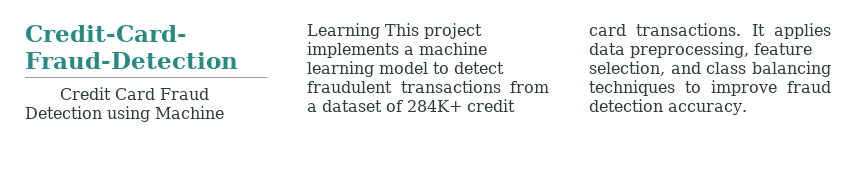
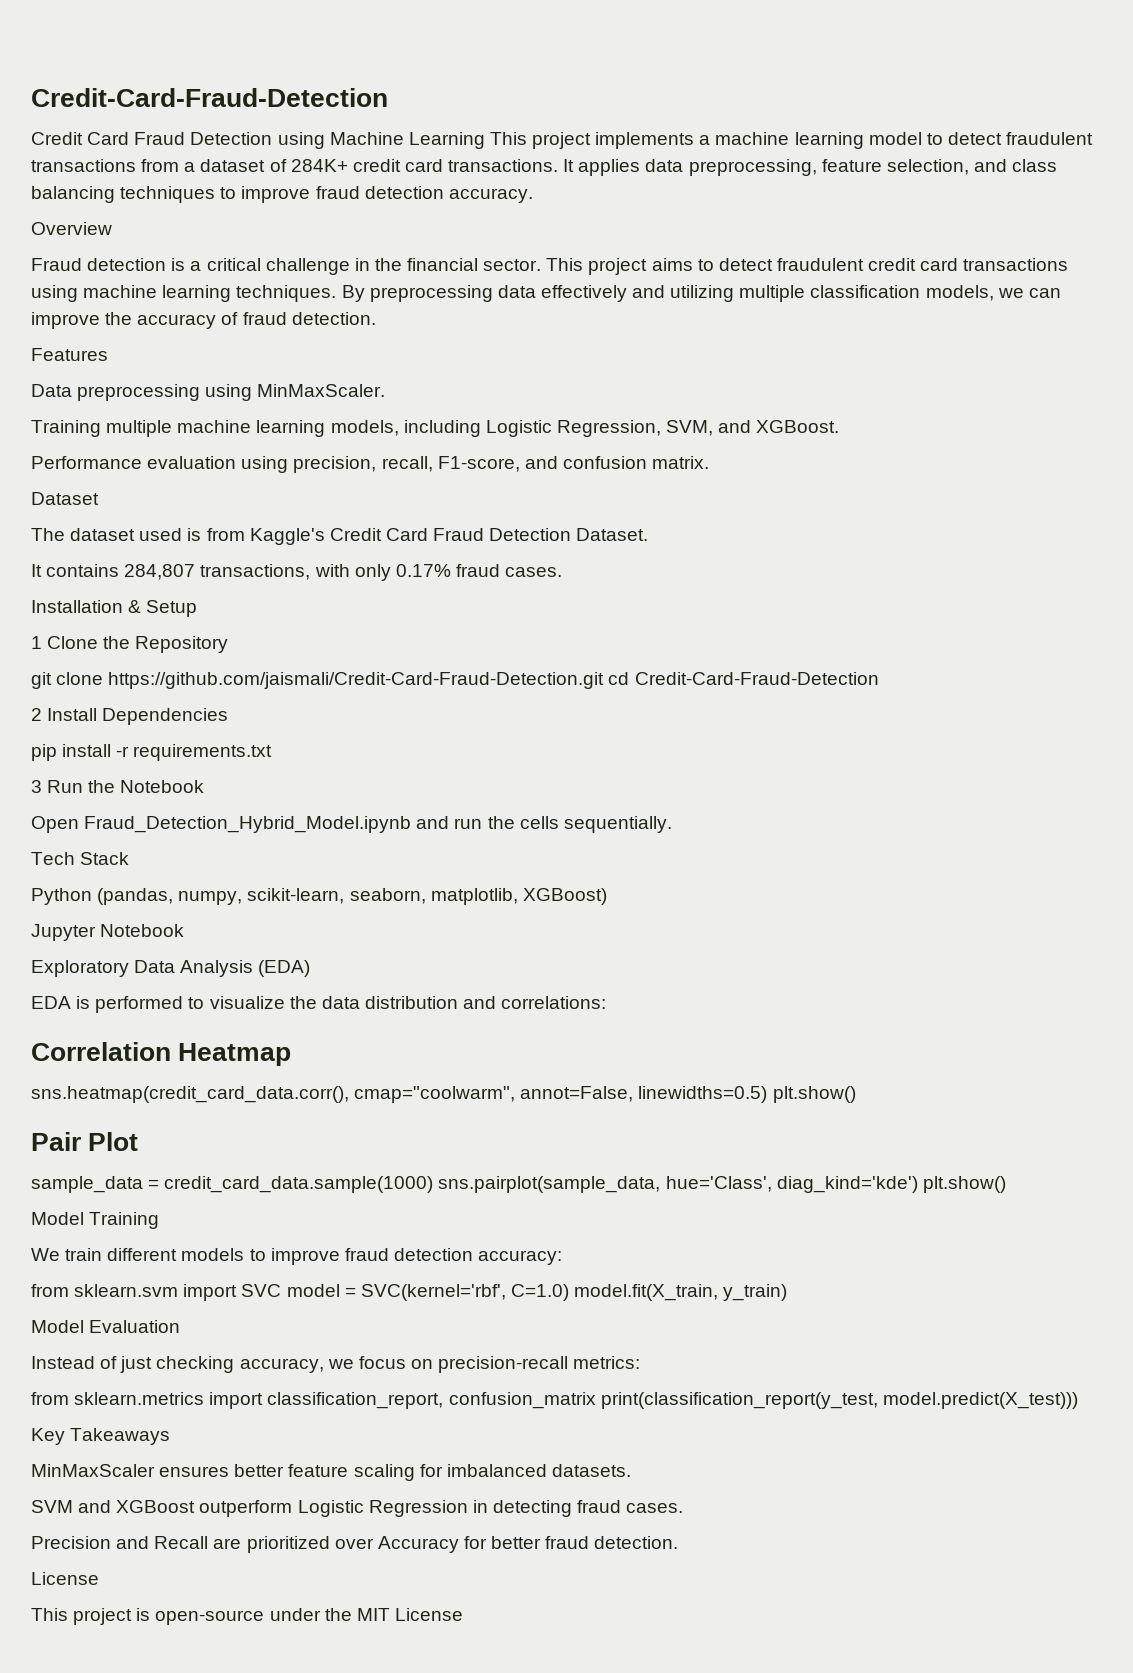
(747, 109) none -> [31,222,112,235] [31,258,1069,275] [31,285,1061,302] [31,312,376,329] [31,348,108,361] [31,384,386,401] [31,420,840,437] [31,456,710,473] [31,492,99,505] [31,528,649,545] [31,564,563,581] [31,600,198,617] [31,636,229,653] [31,672,879,689] [31,708,229,725] [31,744,273,761] [31,780,205,793] [31,816,672,833] [31,852,130,865] [31,888,607,905] [31,924,185,941] [31,960,311,977] [31,996,607,1013] [31,1042,292,1066] [31,1086,856,1103] [31,1132,139,1151] [31,1176,1006,1193] [31,1212,160,1229] [31,1248,563,1265] [31,1284,788,1301] [31,1320,181,1333] [31,1356,641,1373] [31,1392,1078,1409] [31,1428,171,1445] [31,1464,631,1481] [31,1500,684,1517] [31,1536,679,1553] [31,1572,99,1585] [31,1608,463,1625] // Overview // Fraud detection is a critical challenge in the financial sector. This project aims to detect fraudulent credit card transactions using machine learning techniques. By preprocessing data effectively and utilizing multiple classification models, we can improve the accuracy of fraud detection. // Features // Data preprocessing using MinMaxScaler. // Training multiple machine learning models, including Logistic Regression, SVM, and XGBoost. // Performance evaluation using precision, recall, F1-score, and confusion matrix. // Dataset // The dataset used is from Kaggle's Credit Card Fraud Detection Dataset. // It contains 284,807 transactions, with only 0.17% fraud cases. // Installation & Setup // 1 Clone the Repository // git clone https://github.com/jaismali/Credit-Card-Fraud-Detection.git cd Credit-Card-Fraud-Detection // 2 Install Dependencies // pip install -r requirements.txt // 3 Run the Notebook // Open Fraud_Detection_Hybrid_Model.ipynb and run the cells sequentially. // Tech Stack // Python (pandas, numpy, scikit-learn, seaborn, matplotlib, XGBoost) // Jupyter Notebook // Exploratory Data Analysis (EDA) // EDA is performed to visualize the data distribution and correlations: // Correlation Heatmap // sns.heatmap(credit_card_data.corr(), cmap="coolwarm", annot=False, linewidths=0.5) plt.show() // Pair Plot // sample_data = credit_card_data.sample(1000) sns.pairplot(sample_data, hue='Class', diag_kind='kde') plt.show() // Model Training // We train different models to improve fraud detection accuracy: // from sklearn.svm import SVC model = SVC(kernel='rbf', C=1.0) model.fit(X_train, y_train) // Model Evaluation // Instead of just checking accuracy, we focus on precision-recall metrics: // from sklearn.metrics import classification_report, confusion_matrix print(classification_report(y_test, model.predict(X_test))) // Key Takeaways // MinMaxScaler ensures better feature scaling for imbalanced datasets. // SVM and XGBoost outperform Logistic Regression in detecting fraud cases. // Precision and Recall are prioritized over Accuracy for better fraud detection. // License // This project is open-source under the MIT License

